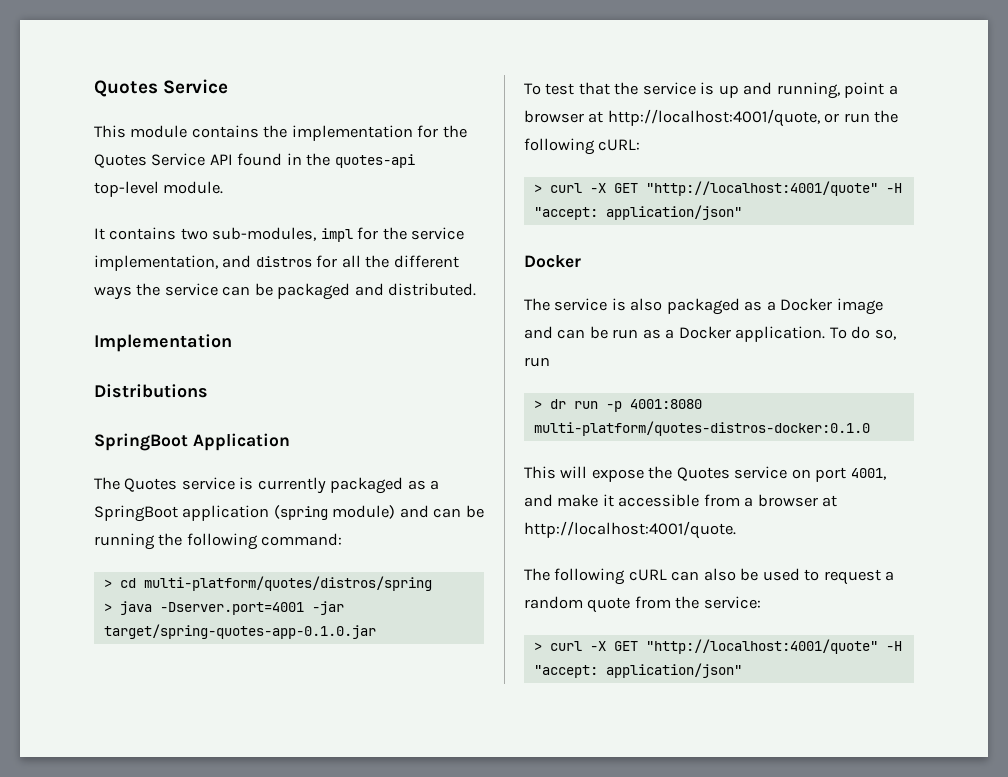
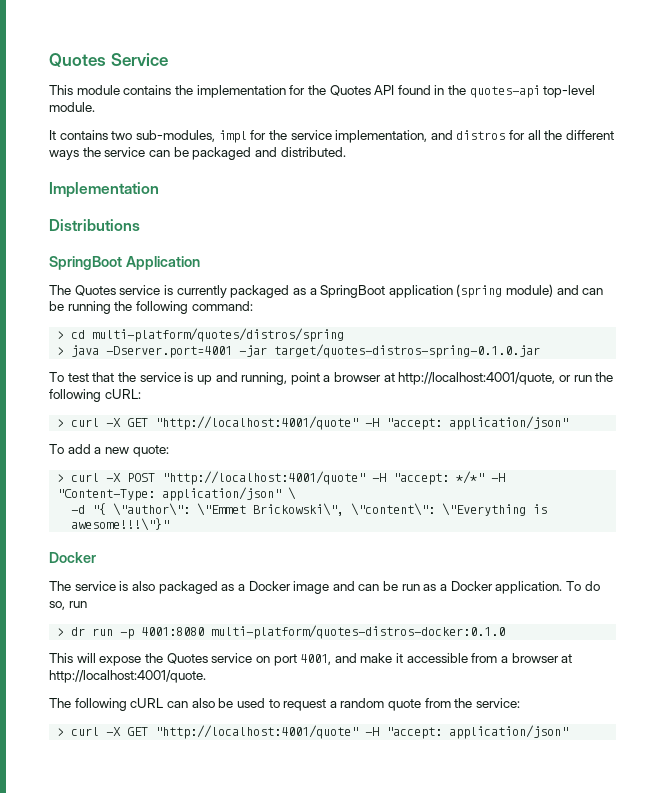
[151,153,206,166] Service -> (371, 90) none
[103,624,376,639] target/spring-quotes-app-0.1.0.jar -> [274,344,541,358] target/quotes-distros-spring-0.1.0.jar
(742, 212) none -> [49,444,169,457] [57,471,506,485] [57,487,297,501] [71,503,548,516] [71,518,170,531] // To add a new quote: // > curl -X POST "http://localhost:4001/quote" -H "accept: */*" -H "Content-Type: application/json" \ // -d "{ \"author\": \"Emmet Brickowski\", \"content\": \"Everything is awesome!!!\"}"

